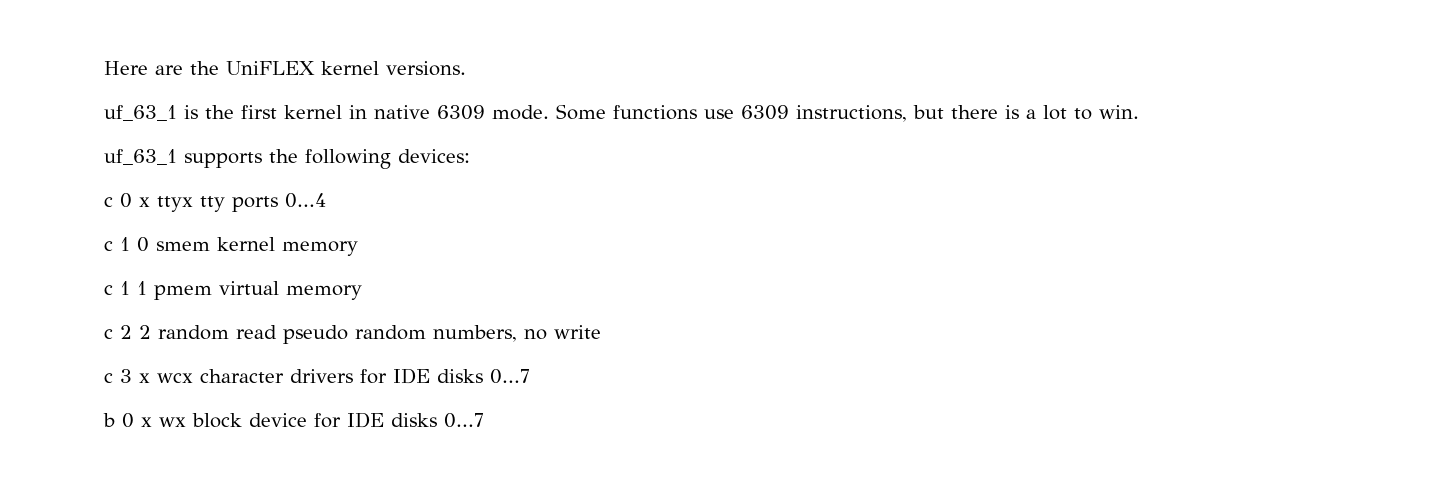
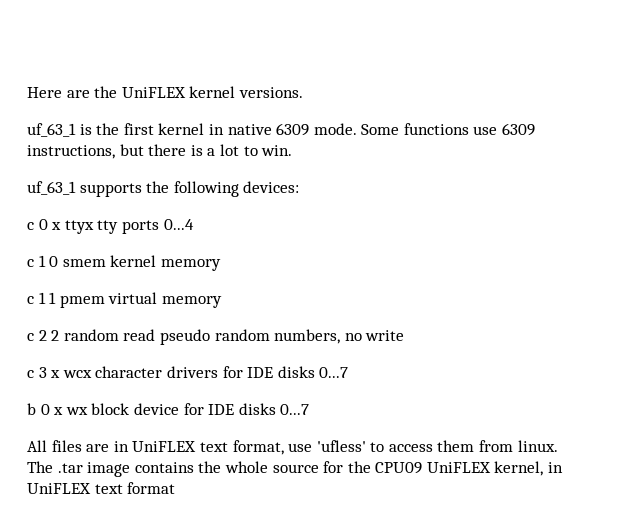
(484, 420) none -> [27,440,558,455] [27,461,564,477] [27,482,176,494] // All files are in UniFLEX text format, use 'ufless' to access them from linux. The .tar image contains the whole source for the CPU09 UniFLEX kernel, in UniFLEX text format

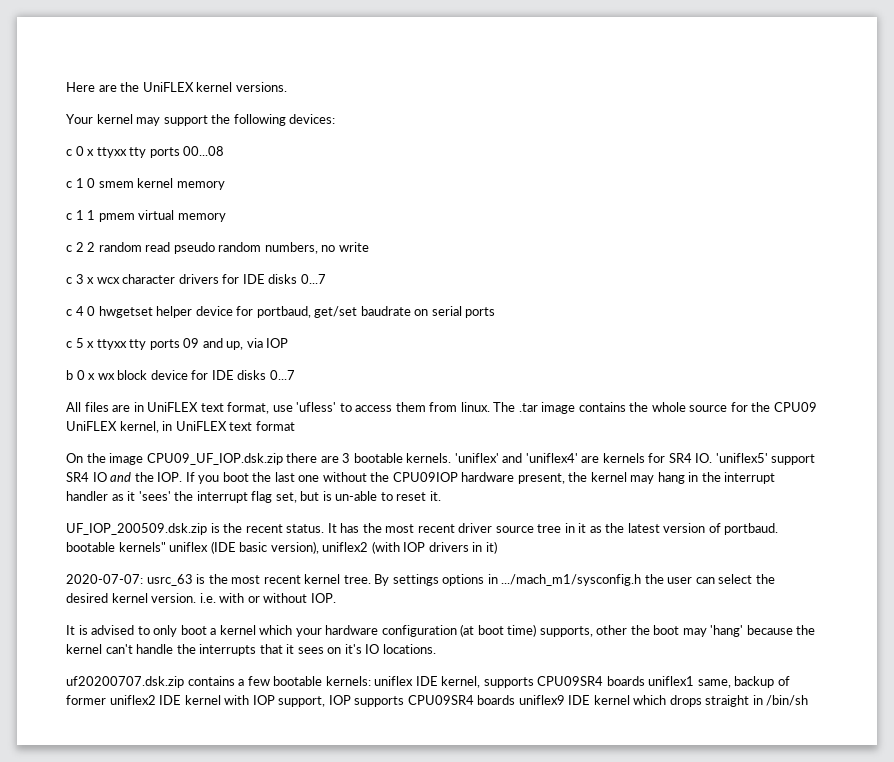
[27,123,536,137] [27,144,293,159] [27,181,142,197] uf_63_1 is the first kernel in native 6309 mode. Some functions use 6309 instructions, but there is a lot to win. // uf_63_1 supports -> [66,114,208,126] Your kernel may support
[64,219,194,234] ttyx tty ports 0...4 -> [96,146,225,158] ttyxx tty ports 00...08
(349, 372) none -> [66,306,496,318] [66,338,289,350] // c 4 0 hwgetset helper device for portbaud, get/set baudrate on serial ports // c 5 x ttyxx tty ports 09 and up, via IOP
(176, 488) none -> [66,453,816,465] [66,472,776,484] [66,491,441,503] [66,523,779,535] [66,541,497,554] [66,574,775,586] [66,593,336,603] [66,624,816,637] [66,644,436,656] [66,676,790,688] [66,695,809,707] // On the image CPU09_UF_IOP.dsk.zip there are 3 bootable kernels. 'uniflex' and 'uniflex4' are kernels for SR4 IO. 'uniflex5' support SR4 IO and the IOP. If you boot the last one without the CPU09IOP hardware present, the kernel may hang in the interrupt handler as it 'sees' the interrupt flag set, but is un-able to reset it. // UF_IOP_200509.dsk.zip is the recent status. It has the most recent driver source tree in it as the latest version of portbaud. bootable kernels" uniflex (IDE basic version), uniflex2 (with IOP drivers in it) // 2020-07-07: usrc_63 is the most recent kernel tree. By settings options in .../mach_m1/sysconfig.h the user can select the desired kernel version. i.e. with or without IOP. // It is advised to only boot a kernel which your hardware configuration (at boot time) supports, other the boot may 'hang' because the kernel can't handle the interrupts that it sees on it's IO locations. // uf20200707.dsk.zip contains a few bootable kernels: uniflex IDE kernel, supports CPU09SR4 boards uniflex1 same, backup of former uniflex2 IDE kernel with IOP support, IOP supports CPU09SR4 boards uniflex9 IDE kernel which drops straight in /bin/sh

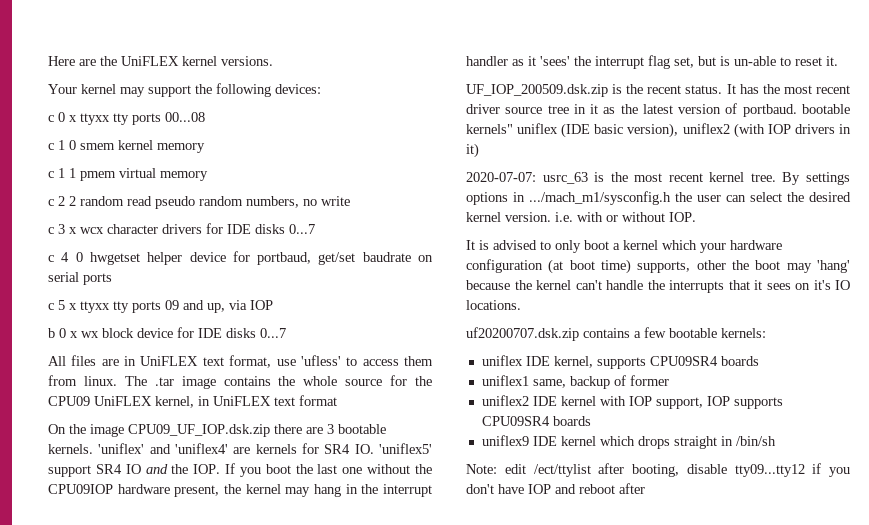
(371, 681) none -> (766, 333) //
(645, 681) none -> (759, 361) //
(106, 700) none -> (669, 380) //
(516, 700) none -> (591, 421) //
(809, 700) none -> [466,463,850,477] [466,483,645,494] // Note: edit /ect/ttylist after booting, disable tty09...tty12 if you don't have IOP and reboot after

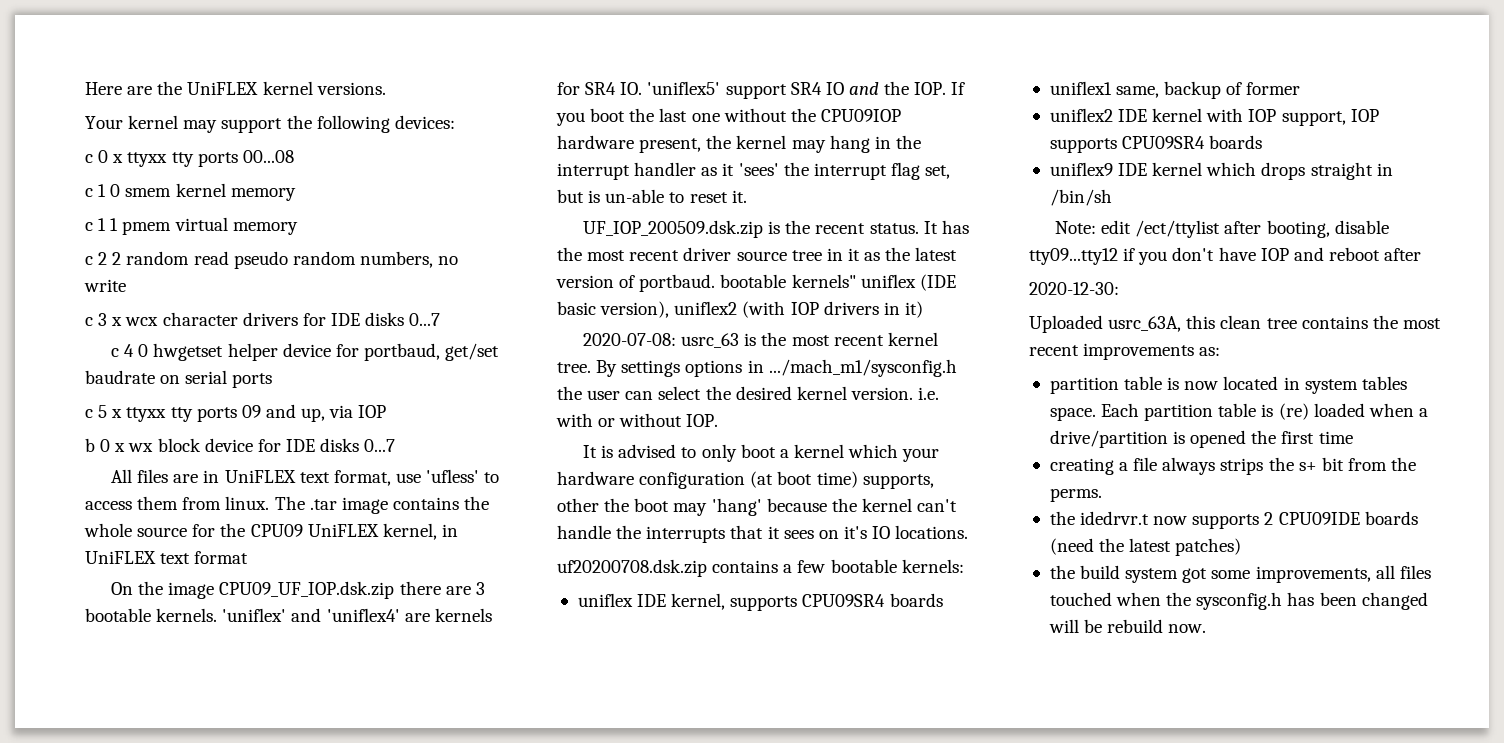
[466,172,536,182] 2020-07-07: -> [583,333,677,346] 2020-07-08:
[466,327,579,341] uf20200707.dsk.zip -> [557,559,707,577] uf20200708.dsk.zip
(645, 488) none -> [1029,282,1119,295] [1029,315,1441,333] [1029,343,1221,360] [1049,376,1407,394] [1049,403,1428,421] [1049,430,1353,448] [1049,457,1417,475] [1049,488,1102,502] [1049,511,1418,529] [1049,538,1242,556] [1049,565,1431,583] [1049,592,1428,610] [1048,619,1207,633] // 2020-12-30: // Uploaded usrc_63A, this clean tree contains the most recent improvements as: // partition table is now located in system tables space. Each partition table is (re) loaded when a drive/partition is opened the first time // creating a file always strips the s+ bit from the perms. // the idedrvr.t now supports 2 CPU09IDE boards (need the latest patches) // the build system got some improvements, all files touched when the sysconfig.h has been changed will be rebuild now.

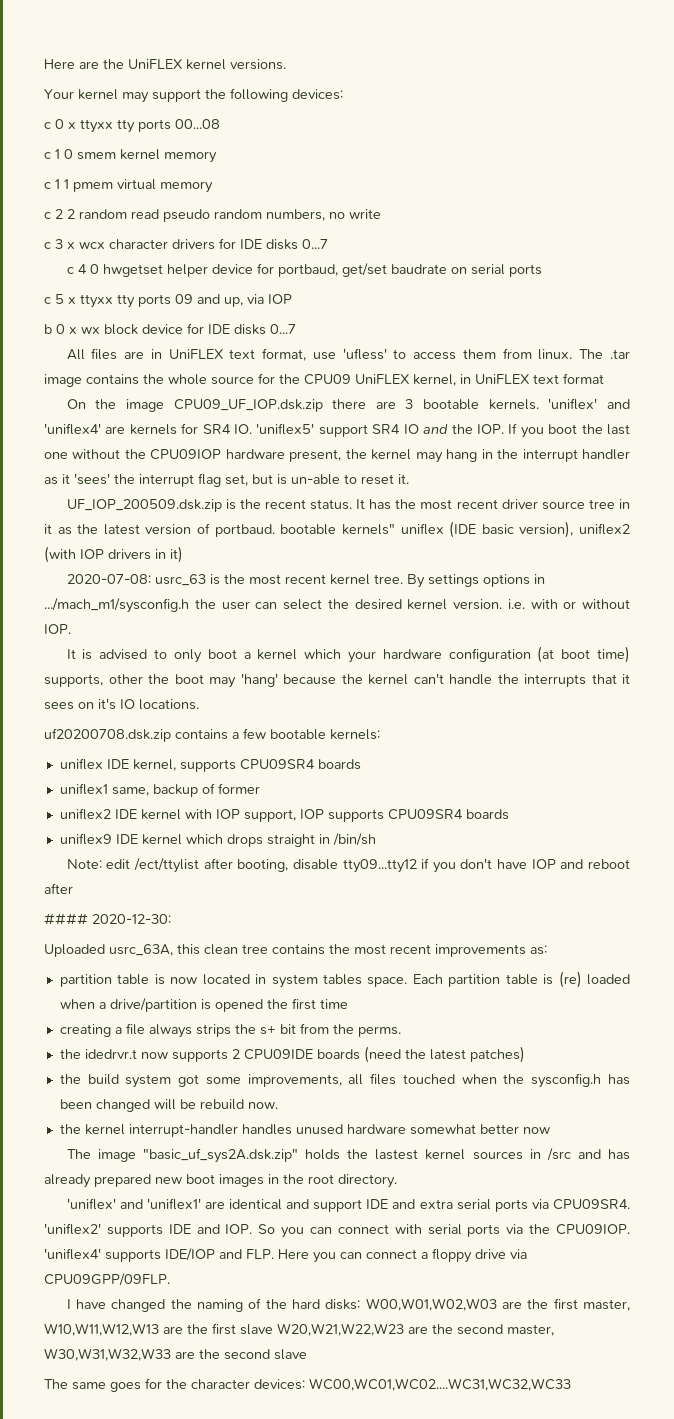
(1422, 254) none -> [44,913,88,925] ####
(1207, 628) none -> [59,1124,550,1137] [66,1148,630,1163] [44,1174,397,1188] [66,1198,630,1212] [44,1223,630,1238] [44,1248,527,1263] [44,1273,170,1286] [66,1298,631,1312] [44,1323,554,1336] [44,1348,307,1361] [44,1378,571,1392] // the kernel interrupt-handler handles unused hardware somewhat better now // The image "basic_uf_sys2A.dsk.zip" holds the lastest kernel sources in /src and has already prepared new boot images in the root directory. // 'uniflex' and 'uniflex1' are identical and support IDE and extra serial ports via CPU09SR4. 'uniflex2' supports IDE and IOP. So you can connect with serial ports via the CPU09IOP. 'uniflex4' supports IDE/IOP and FLP. Here you can connect a floppy drive via CPU09GPP/09FLP. // I have changed the naming of the hard disks: W00,W01,W02,W03 are the first master, W10,W11,W12,W13 are the first slave W20,W21,W22,W23 are the second master, W30,W31,W32,W33 are the second slave // The same goes for the character devices: WC00,WC01,WC02....WC31,WC32,WC33

